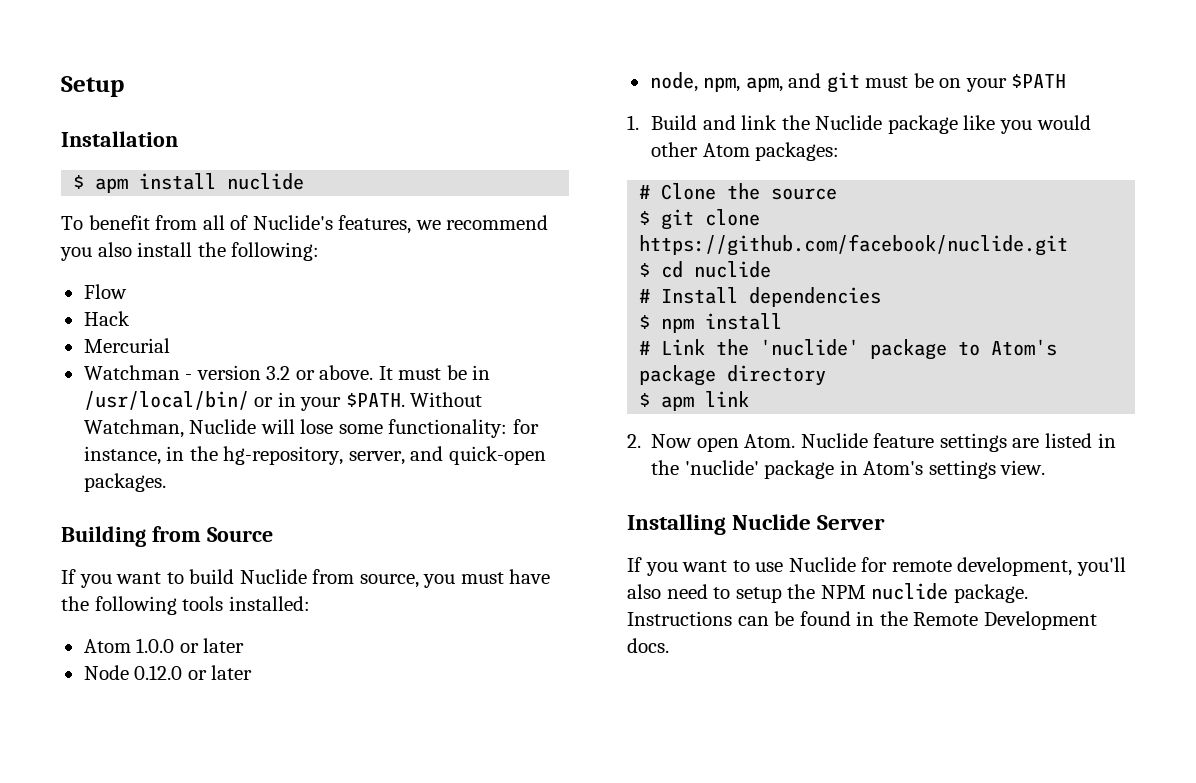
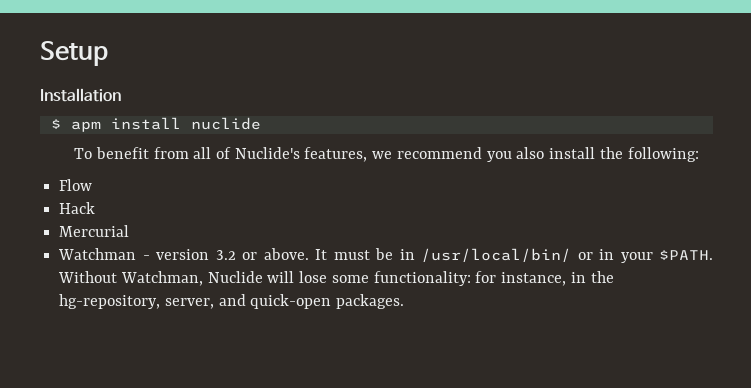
[61,526,273,547] [61,569,551,588] [61,596,310,615] [83,638,245,653] [83,665,253,680] [649,72,1067,93] [627,115,1091,134] [651,142,840,161] [639,183,838,200] [639,209,761,230] [639,234,1069,256] [639,261,772,278] [639,287,882,307] [639,313,783,333] [639,339,1058,360] [639,365,827,386] [639,391,750,411] [627,433,1116,452] [651,460,1046,479] [627,514,886,535] [627,557,1126,576] [627,583,1028,603] [627,611,1097,630] [627,638,669,653] // Building from Source // If you want to build Nuclide from source, you must have the following tools installed: // Atom 1.0.0 or later // Node 0.12.0 or later // node, npm, apm, and git must be on your $PATH // 1. Build and link the Nuclide package like you would other Atom packages: // # Clone the source // $ git clone https://github.com/facebook/nuclide.git // $ cd nuclide // # Install dependencies // $ npm install // # Link the 'nuclide' package to Atom's package directory // $ apm link // 2. Now open Atom. Nuclide feature settings are listed in the 'nuclide' package in Atom's settings view. // Installing Nuclide Server // If you want to use Nuclide for remote development, you'll also need to setup the NPM nuclide package. Instructions can be found in the Remote Development docs. -> (405, 301) none

